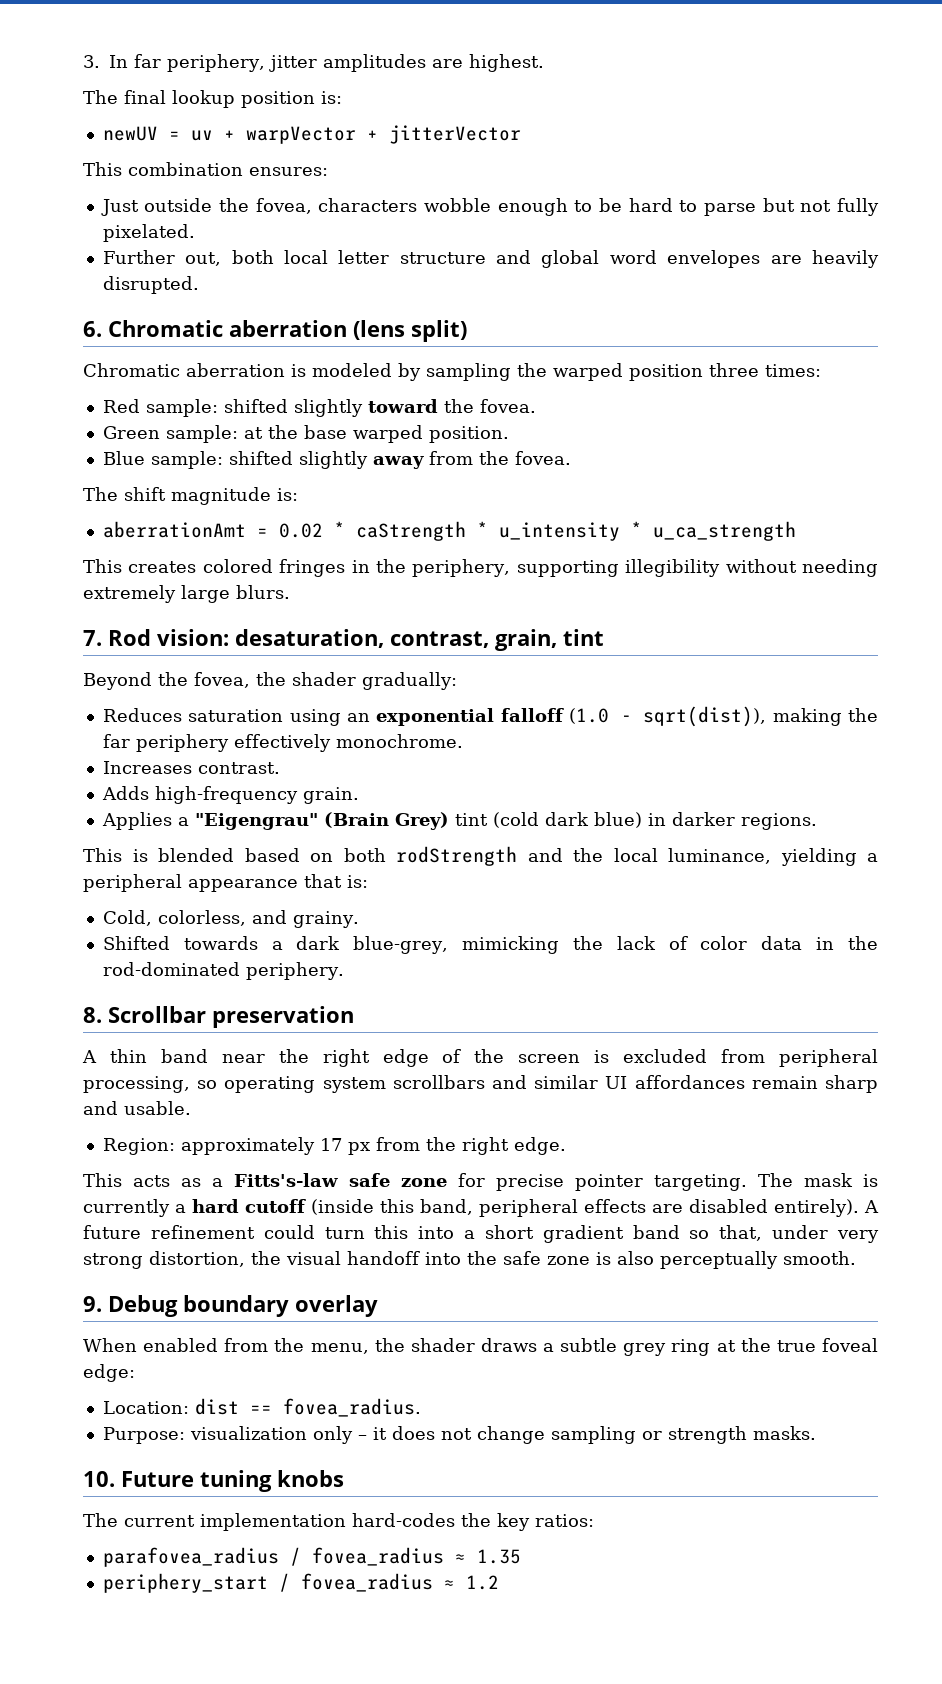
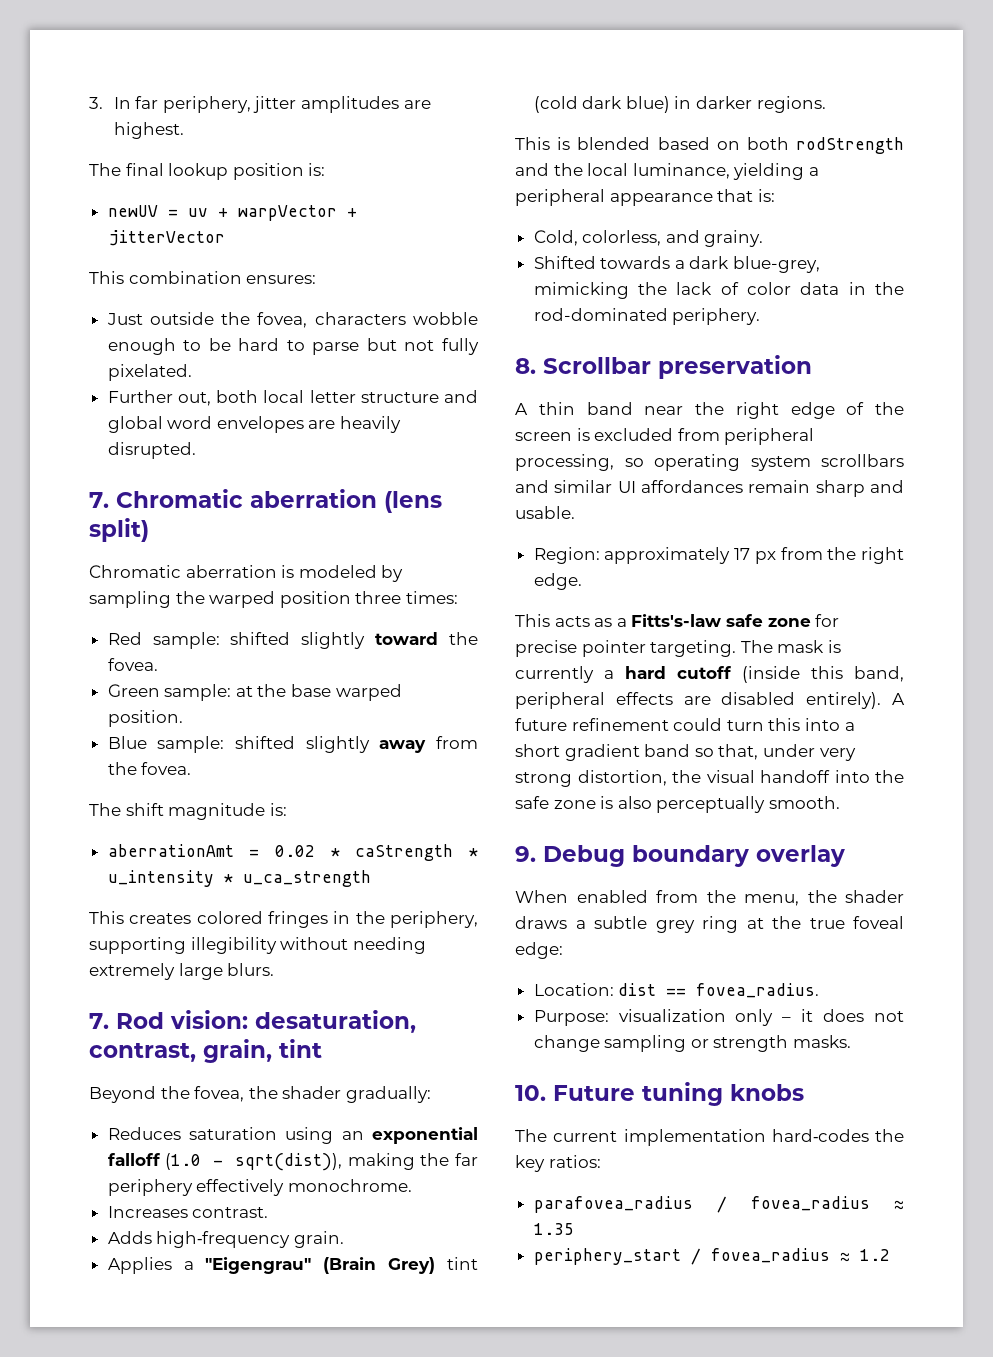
[83,321,102,337] 6. -> [89,492,109,508] 7.

